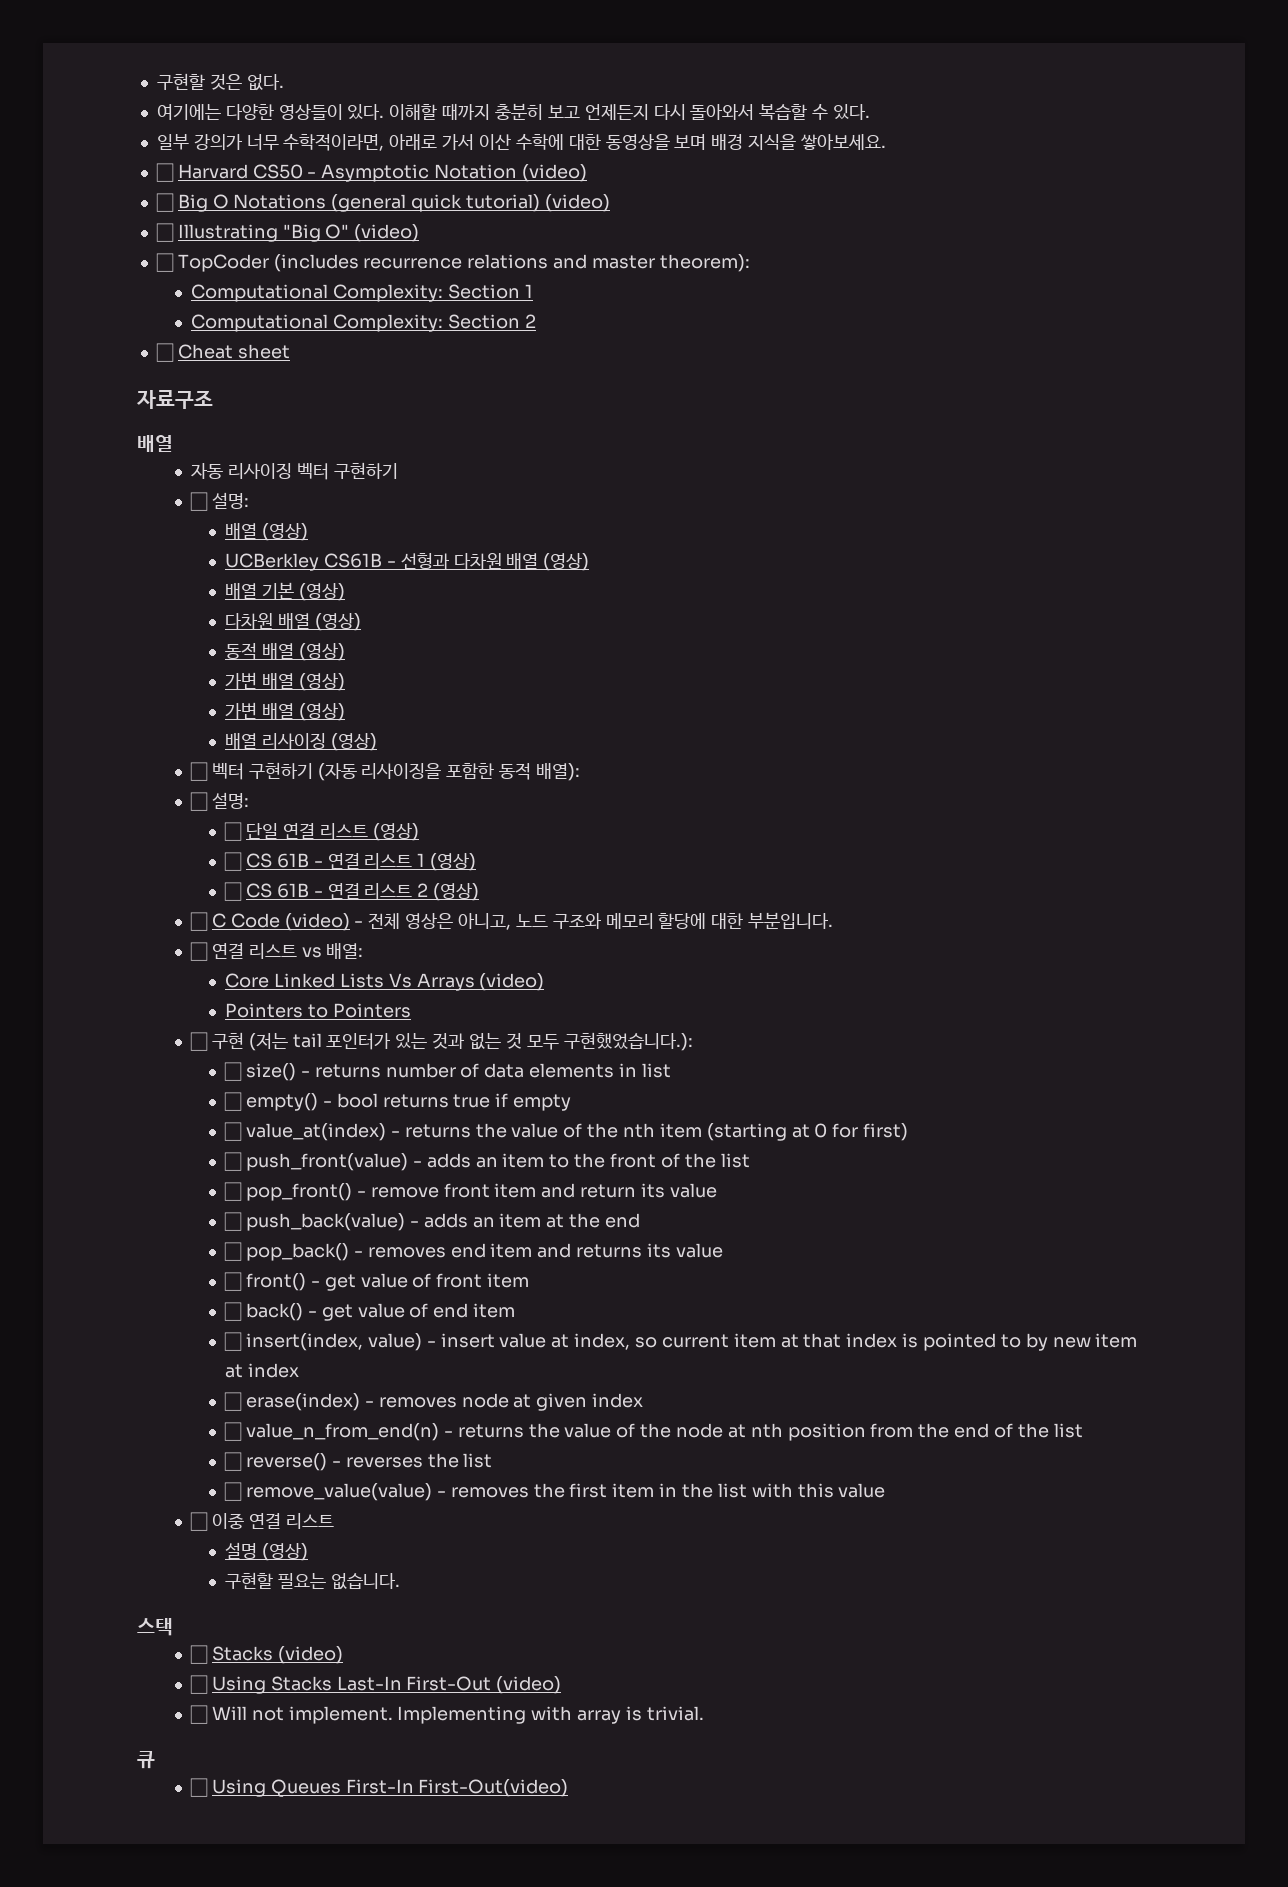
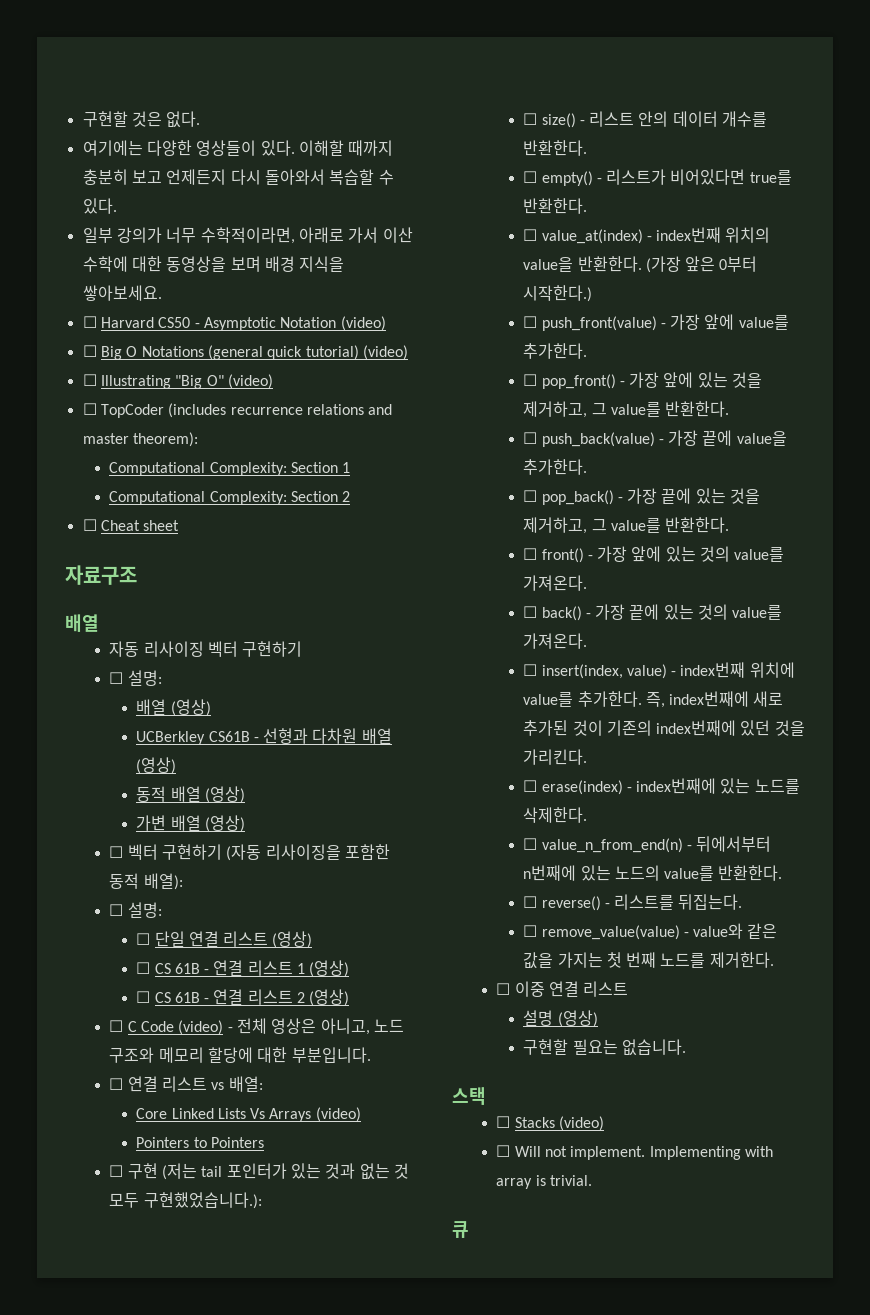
[225,582,345,601] [225,613,361,631] // 배열 기본 (영상) // 다차원 배열 (영상) -> (177, 765) none
[225,702,345,721] [225,733,377,751] // 가변 배열 (영상) // 배열 리사이징 (영상) -> (245, 823) none
[314,1063,671,1078] [224,1092,572,1111] [224,1122,909,1141] [224,1152,750,1171] [224,1182,717,1201] [224,1212,641,1231] [224,1242,723,1261] [224,1272,530,1291] [224,1302,516,1321] [224,1332,1138,1351] [225,1363,299,1378] [224,1392,644,1411] [224,1422,1083,1441] returns number of data elements in list // ☐ empty() - bool returns true if empty // ☐ value_at(index) - returns the value of the nth item (starting at 0 for first) // ☐ push_front(value) - adds an item to the front of the list // ☐ pop_front() - remove front item and return its value // ☐ push_back(value) - adds an item at the end // ☐ pop_back() - removes end item and returns its value // ☐ front() - get value of front item // ☐ back() - get value of end item // ☐ insert(index, value) - insert value at index, so current item at that index is pointed to by new item at index // ☐ erase(index) - removes node at given index // ☐ value_n_from_end(n) - returns the value of the node at nth position from the end of the list -> [589,111,768,127] [523,140,588,156] [523,169,792,186] [523,198,588,214] [523,227,771,244] [523,256,758,273] [523,285,593,302] [523,314,789,331] [523,343,588,359] [523,372,763,389] [523,401,730,418] [523,430,787,447] [523,459,588,475] [523,488,761,505] [523,517,730,534] [523,546,785,563] [523,575,588,591] [523,604,783,621] [523,633,588,649] [523,662,795,679] [523,691,784,708] [523,720,805,736] [523,749,588,765] [523,778,800,795] [523,807,588,823] [523,836,772,853] [523,865,783,881] 리스트 안의 데이터 개수를 반환한다. // ☐ empty() - 리스트가 비어있다면 true를 반환한다. // ☐ value_at(index) - index번째 위치의 value을 반환한다. (가장 앞은 0부터 시작한다.) // ☐ push_front(value) - 가장 앞에 value를 추가한다. // ☐ pop_front() - 가장 앞에 있는 것을 제거하고, 그 value를 반환한다. // ☐ push_back(value) - 가장 끝에 value을 추가한다. // ☐ pop_back() - 가장 끝에 있는 것을 제거하고, 그 value를 반환한다. // ☐ front() - 가장 앞에 있는 것의 value를 가져온다. // ☐ back() - 가장 끝에 있는 것의 value를 가져온다. // ☐ insert(index, value) - index번째 위치에 value를 추가한다. 즉, index번째에 새로 추가된 것이 기존의 index번째에 있던 것을 가리킨다. // ☐ erase(index) - index번째에 있는 노드를 삭제한다. // ☐ value_n_from_end(n) - 뒤에서부터 n번째에 있는 노드의 value를 반환한다.
[345,1453,493,1468] reverses the list -> [614,894,743,910] 리스트를 뒤집는다.
[450,1483,886,1498] removes the first item in the list with this value -> [693,923,778,939] [523,952,774,969] value와 같은 값을 가지는 첫 번째 노드를 제거한다.
[189,1675,562,1694] // ☐ Using Stacks Last-In First-Out (video) -> (605, 1123) none
[189,1778,569,1797] // ☐ Using Queues First-In First-Out(video) -> (469, 1229) none

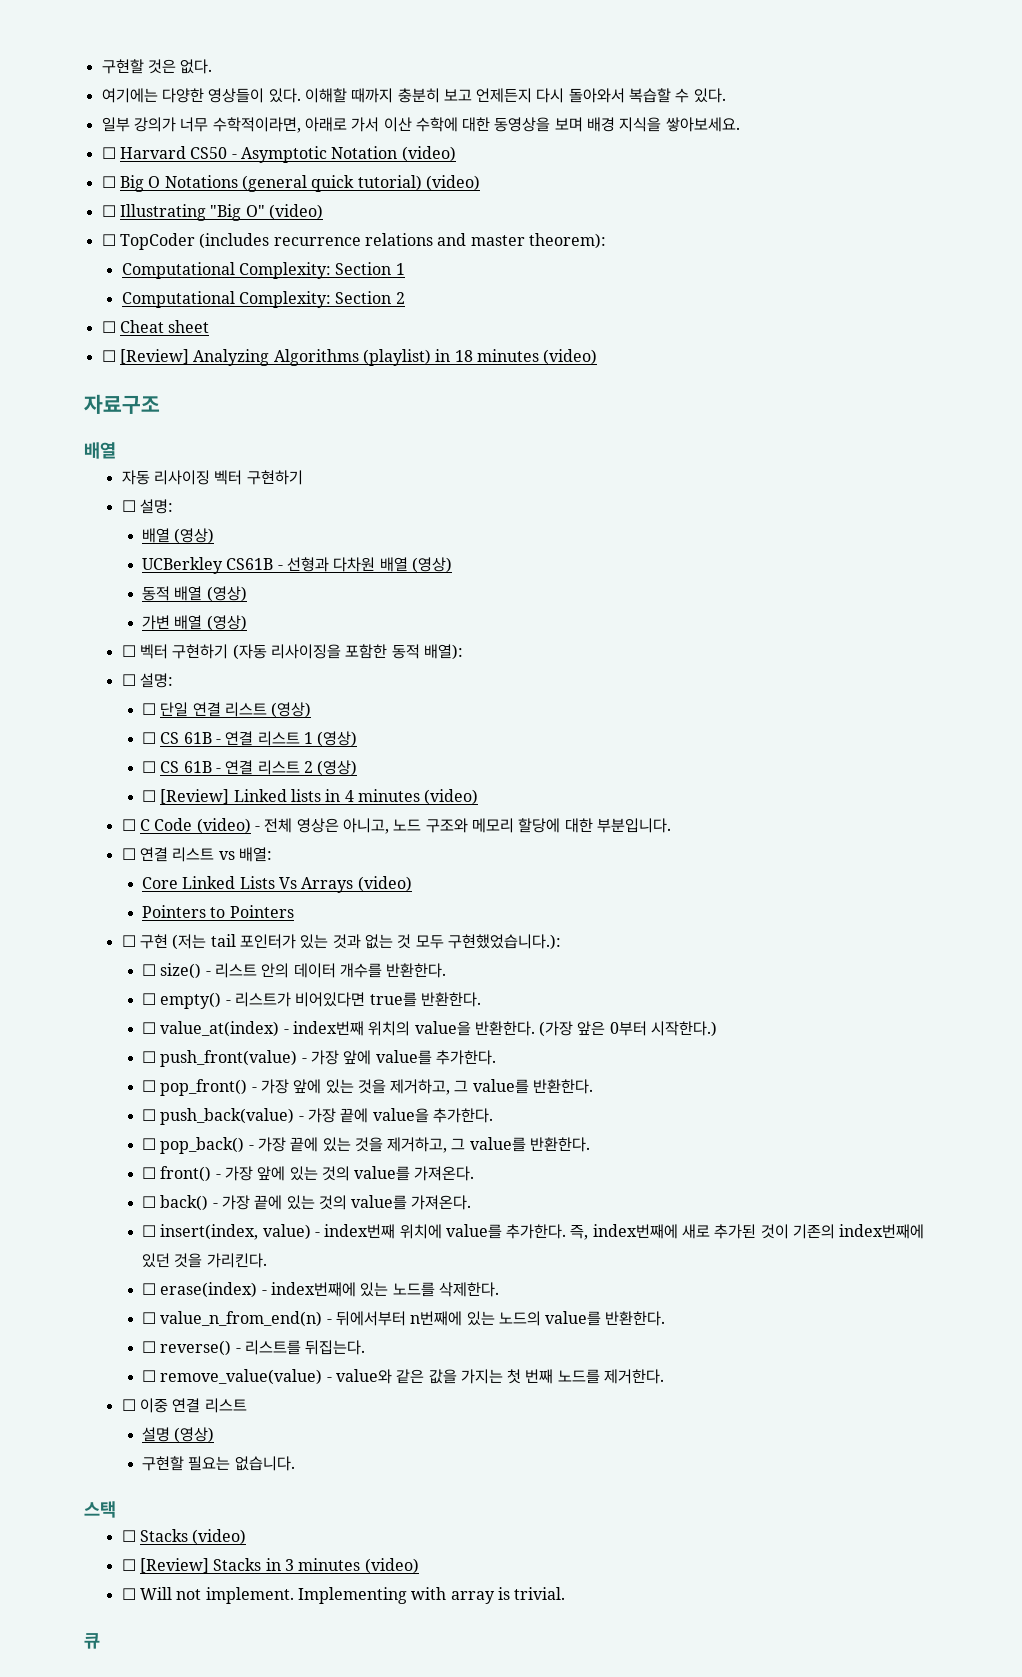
(180, 525) none -> [101,349,598,366] // ☐ [Review] Analyzing Algorithms (playlist) in 18 minutes (video)
(350, 997) none -> [141,789,479,805] // ☐ [Review] Linked lists in 4 minutes (video)
(605, 1123) none -> [121,1558,419,1574] // ☐ [Review] Stacks in 3 minutes (video)

